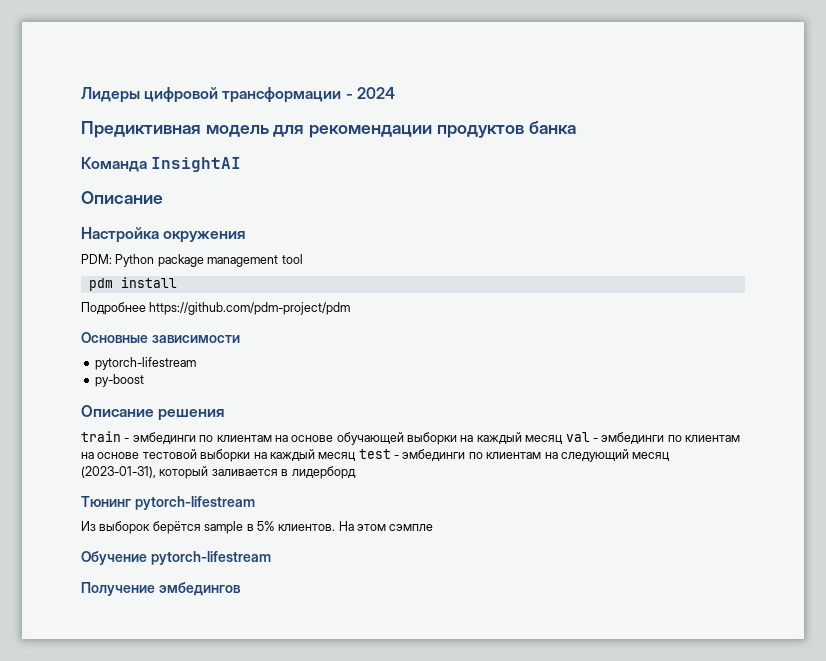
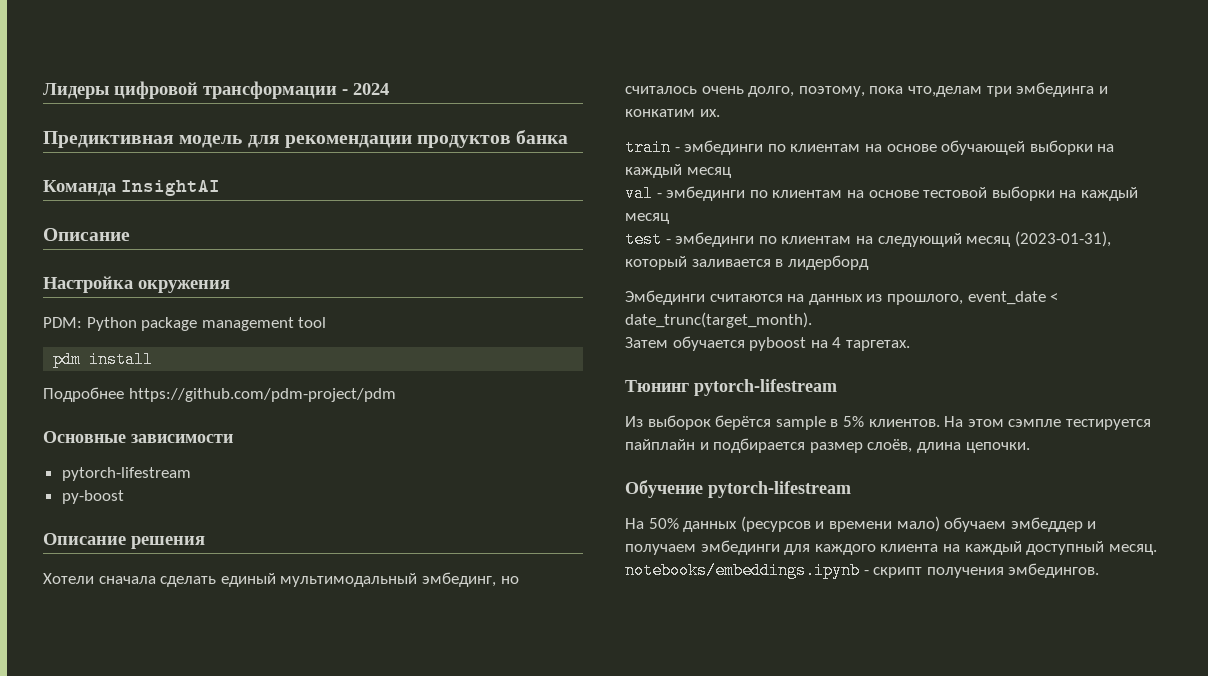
(225, 415) none -> [43,572,519,587] [625,82,1108,97] [625,109,720,117] // Хотели сначала сделать единый мультимодальный эмбединг, но считалось очень долго, поэтому, пока что,делам три эмбединга и конкатим их.
(563, 439) none -> (731, 172) //
(356, 456) none -> (669, 218) //
(356, 472) none -> [625,290,1059,305] [625,312,812,328] [625,336,910,351] // Эмбединги считаются на данных из прошлого, event_date < date_trunc(target_month). // Затем обучается pyboost на 4 таргетах.
[81,551,271,565] [81,582,241,596] // Обучение pytorch-lifestream // Получение эмбедингов -> [1065,419,1151,430] [625,438,1030,453] [625,480,851,498] [625,516,1097,532] [625,540,1157,555] [625,562,1100,579] тестируется пайплайн и подбирается размер слоёв, длина цепочки. // Обучение pytorch-lifestream // На 50% данных (ресурсов и времени мало) обучаем эмбеддер и получаем эмбединги для каждого клиента на каждый доступный месяц. notebooks/embeddings.ipynb - скрипт получения эмбедингов.

